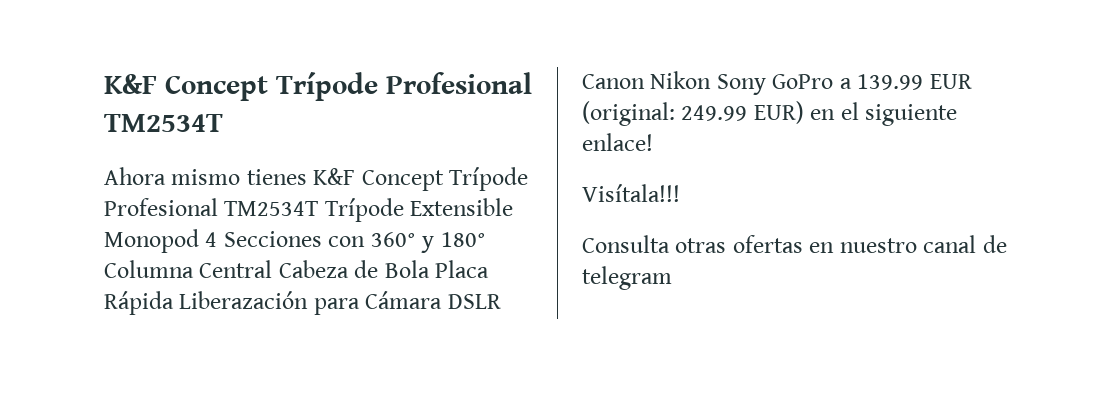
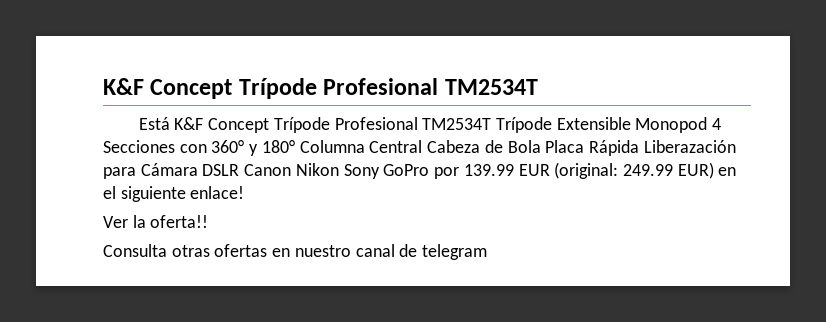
[104,167,307,185] Ahora mismo tienes -> [138,117,170,130] Está
[839,78,852,89] a -> [434,167,460,179] por
[582,184,680,202] Visítala!!! -> [103,215,209,228] Ver la oferta!!

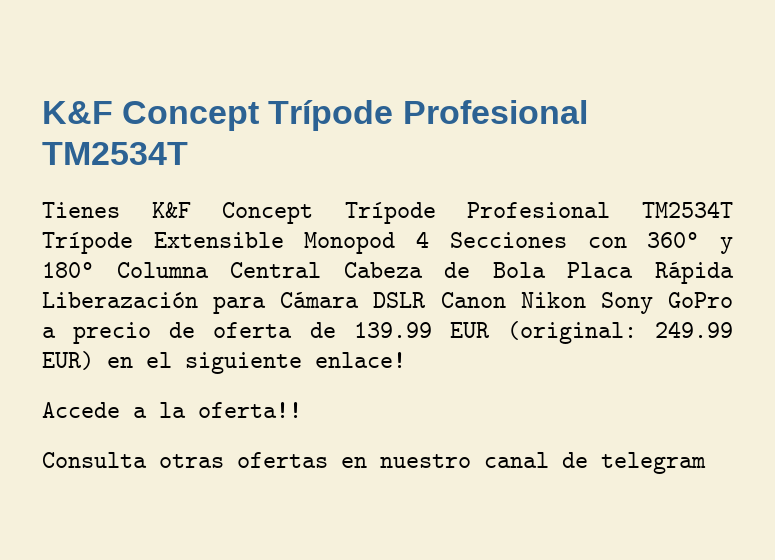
[138,117,170,130] Está -> [42,202,120,218] Tienes
[434,167,460,179] por -> [42,322,336,344] a precio de oferta de
[103,216,128,228] Ver -> [42,402,147,418] Accede a

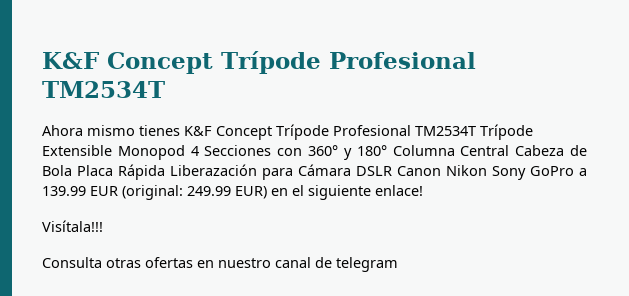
[42,202,120,218] Tienes -> [42,125,180,136] Ahora mismo tienes
[73,322,336,344] precio de oferta de -> (587, 172) none
[42,402,302,418] Accede a la oferta!! -> [42,220,103,232] Visítala!!!

